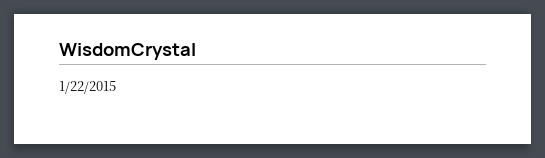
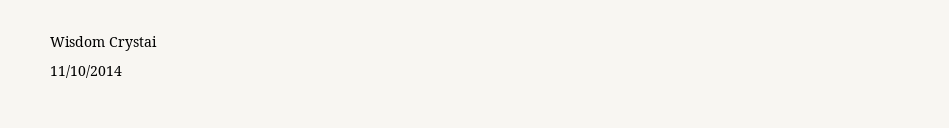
[59,43,196,60] [59,81,116,94] WisdomCrystal // 1/22/2015 -> [50,36,157,51] [50,65,122,78] Wisdom Crystai // 11/10/2014

